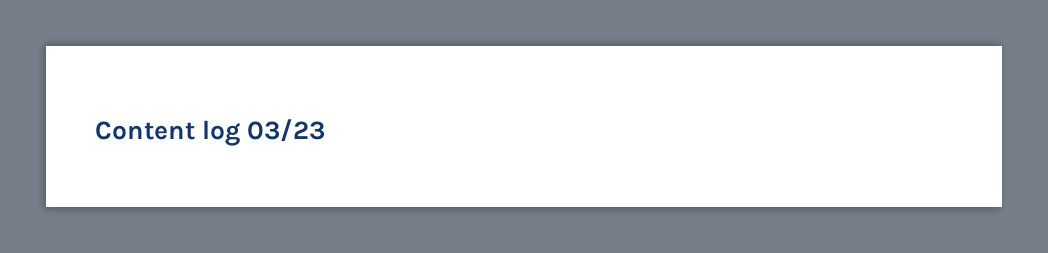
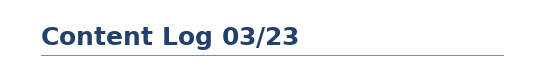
[202,120,241,146] log -> [162,27,213,50] Log

